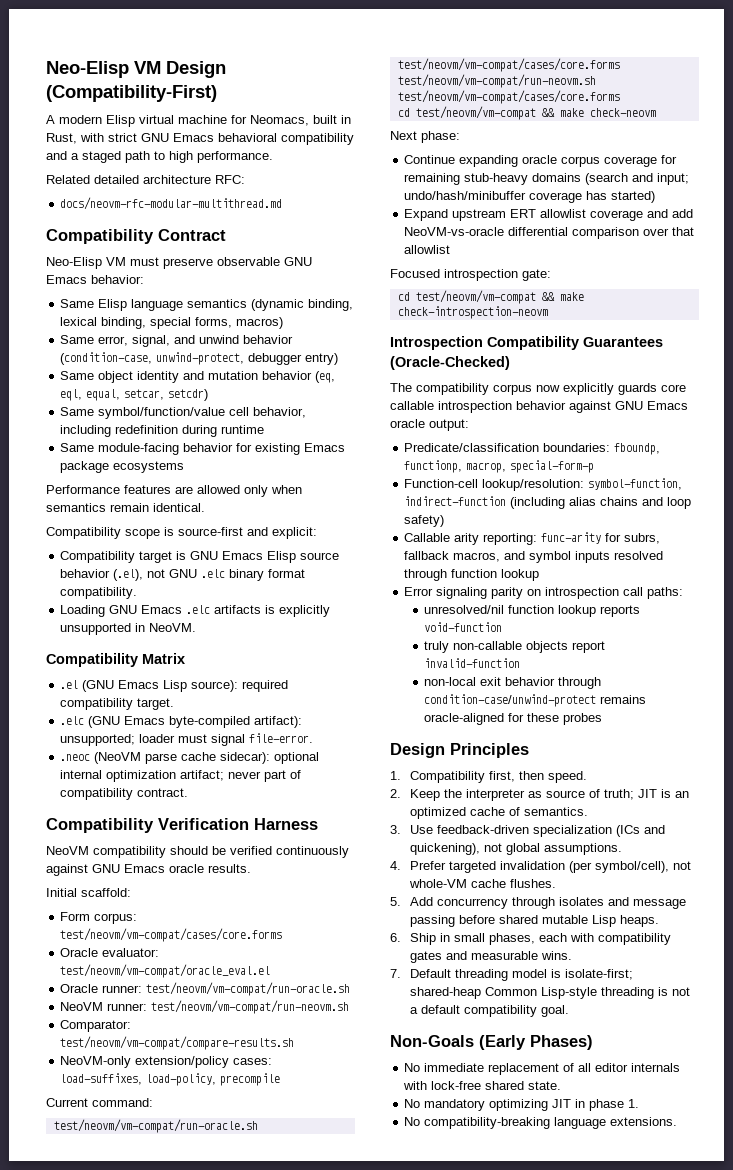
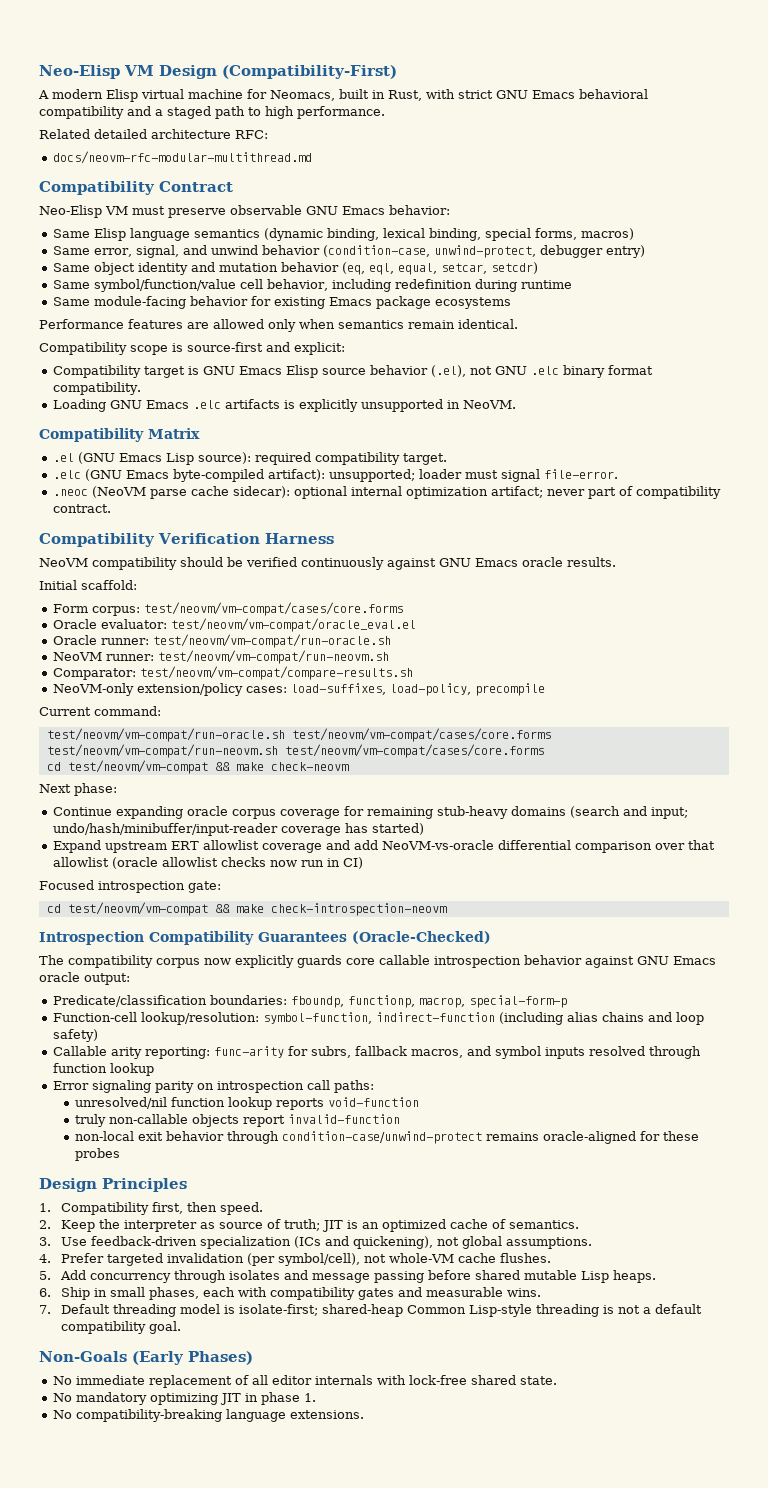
[404,191,527,200] undo/hash/minibuffer -> [53,823,279,836] undo/hash/minibuffer/input-reader
(451, 249) none -> [112,857,364,869] (oracle allowlist checks now run in CI)

